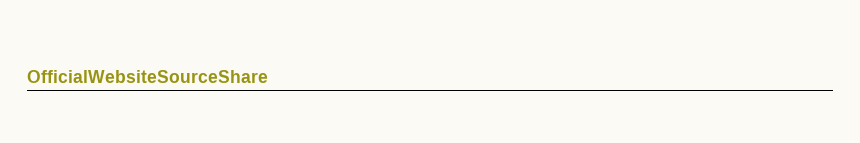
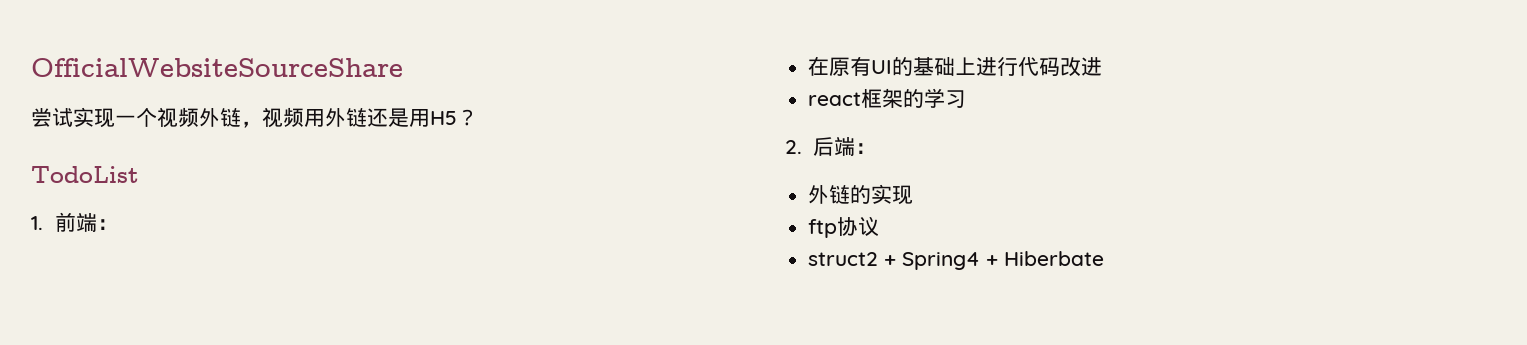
(268, 76) none -> [31,107,478,128] [31,166,139,183] [31,212,118,232] [808,56,1103,76] [808,88,967,108] [785,137,876,156] [808,184,914,205] [808,217,880,238] [808,251,1105,270] // 尝试实现一个视频外链，视频用外链还是用H5？ // TodoList // 1.前端： // 在原有UI的基础上进行代码改进 // react框架的学习 // 2.后端： // 外链的实现 // ftp协议 // struct2 + Spring4 + Hiberbate

